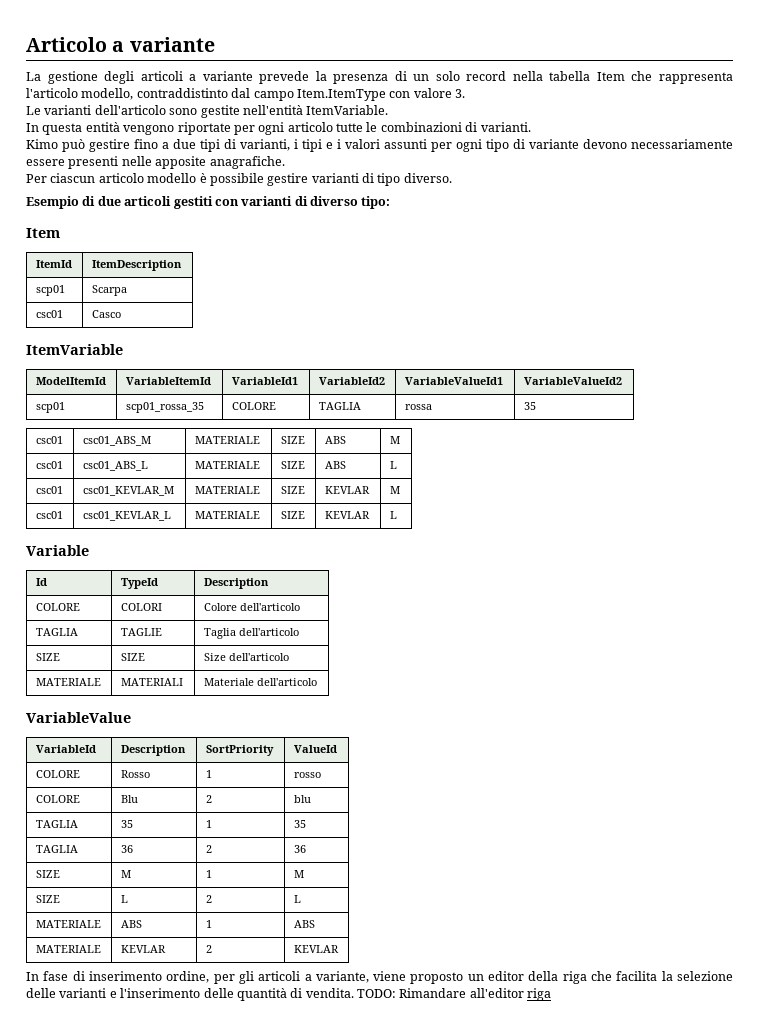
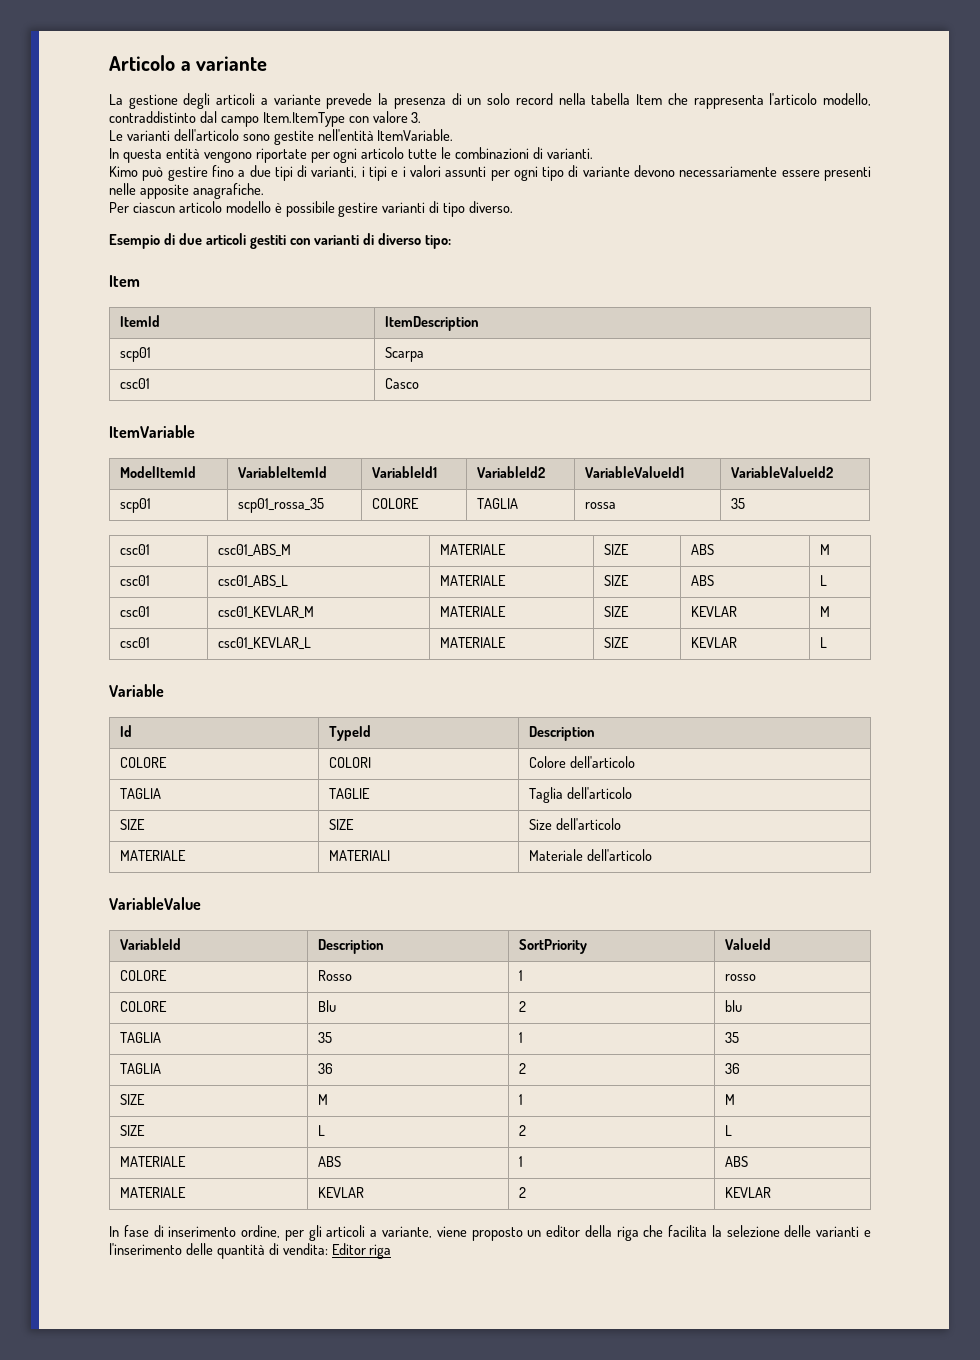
[305,988,524,998] vendita. TODO: Rimandare all'editor -> [282,1243,366,1255] vendita: Editor

